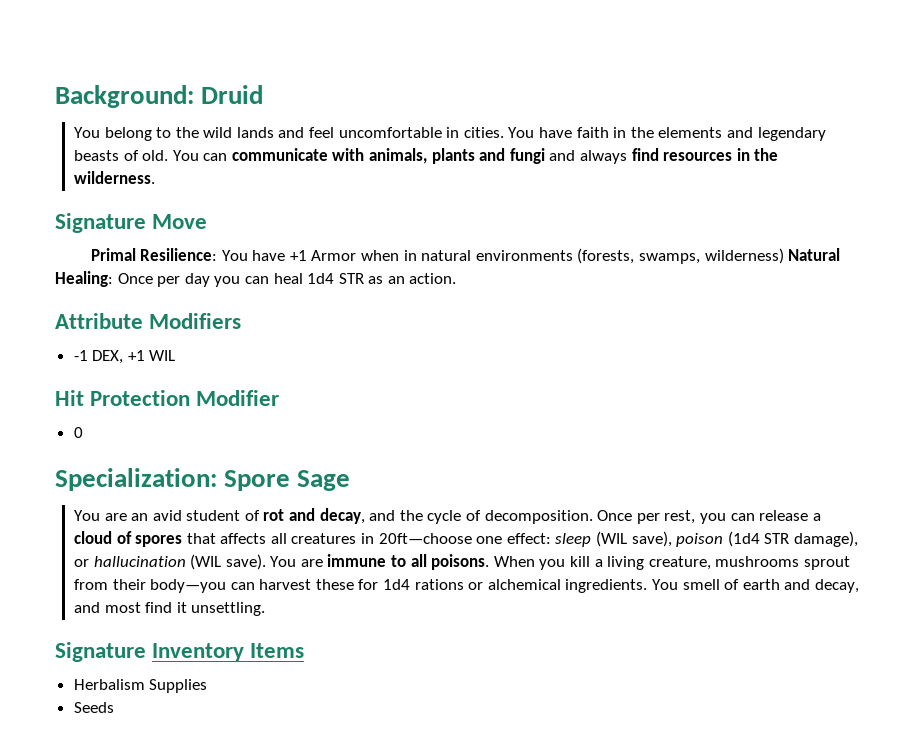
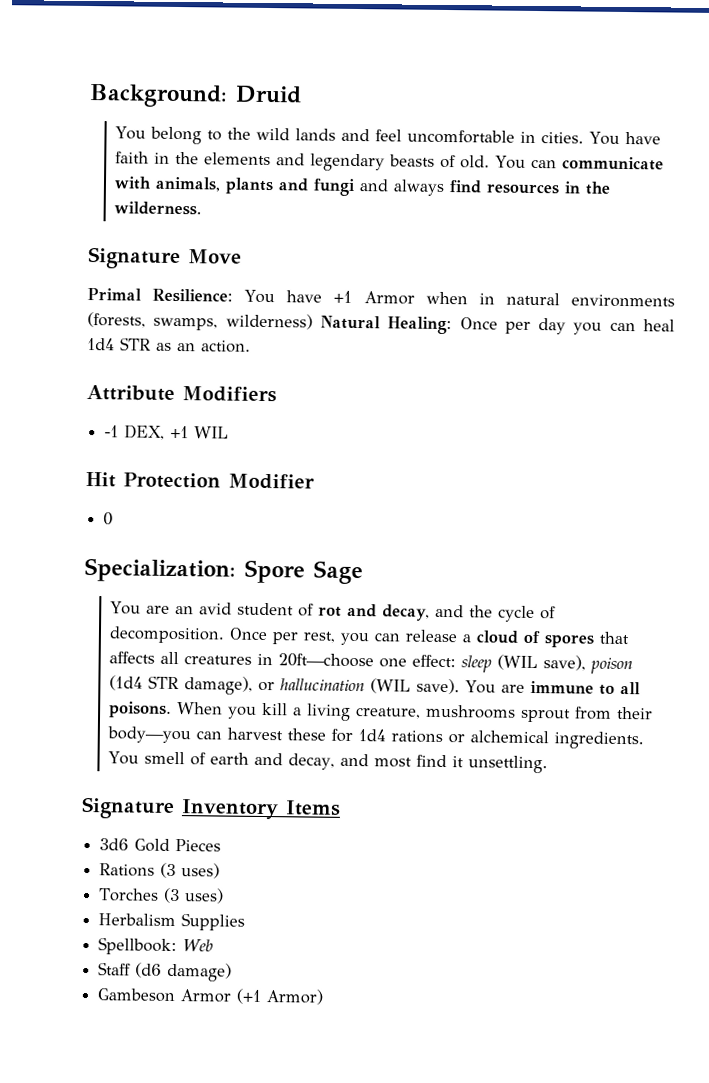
[73,679,208,693] [73,702,114,713] Herbalism Supplies // Seeds -> [99,838,222,852] [99,862,221,879] [98,887,225,904] [98,913,246,931] [98,937,214,956] [98,962,233,982] [97,988,324,1005] 3d6 Gold Pieces // Rations (3 uses) // Torches (3 uses) // Herbalism Supplies // Spellbook: Web // Staff (d6 damage) // Gambeson Armor (+1 Armor)

